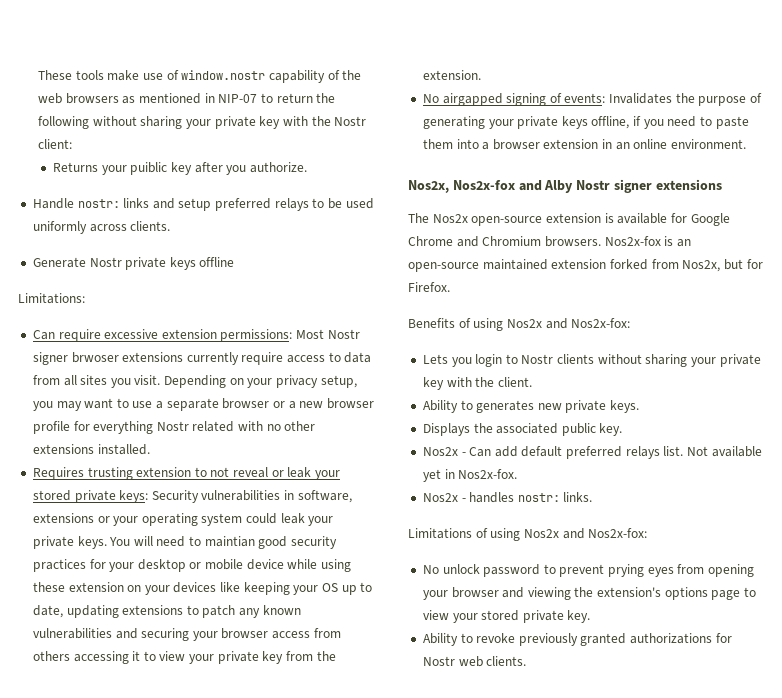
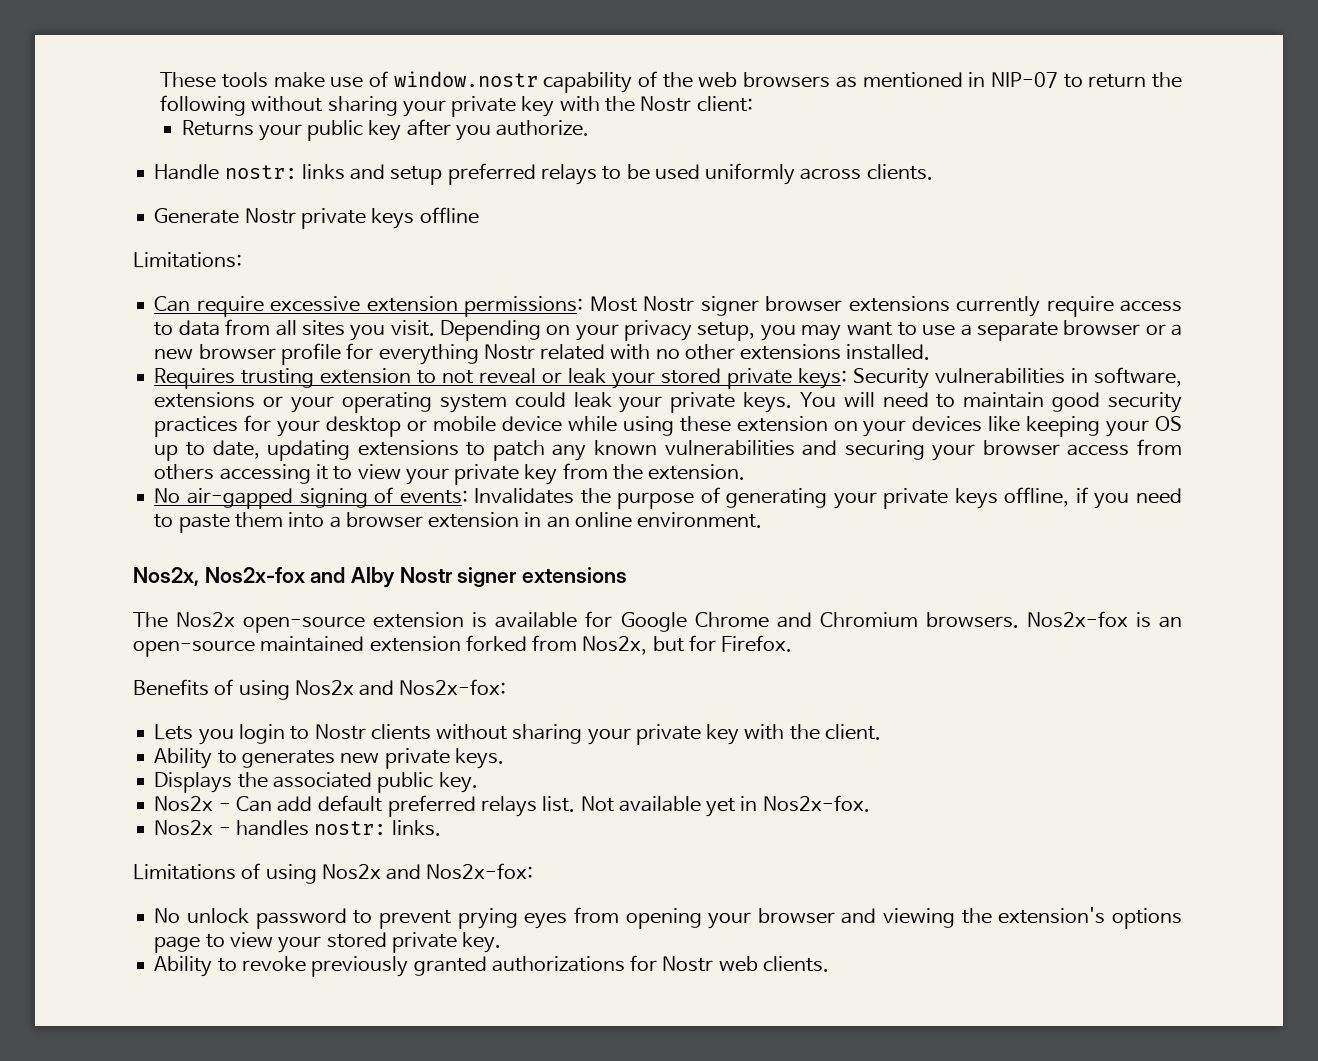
[130,162,168,175] puiblic -> [307,120,364,141] public
[71,352,119,363] brwoser -> [765,296,843,312] browser
[204,536,255,547] maintian -> [963,392,1045,408] maintain
[442,93,503,106] airgapped -> [186,488,293,509] air-gapped

